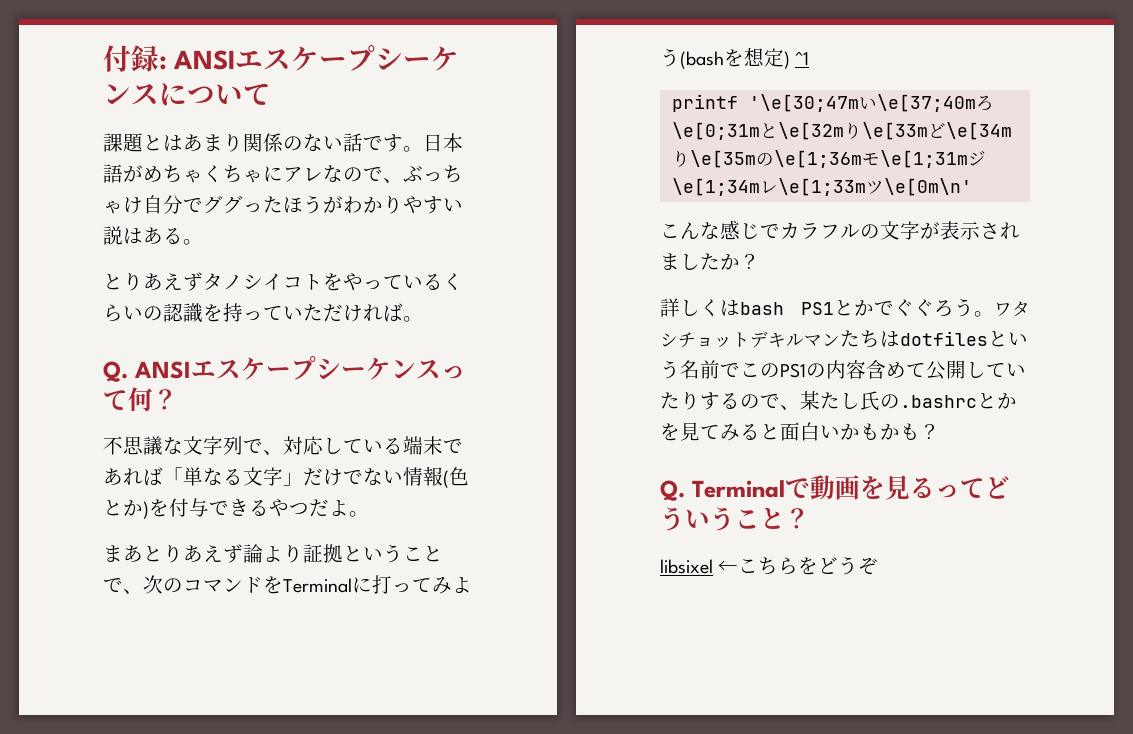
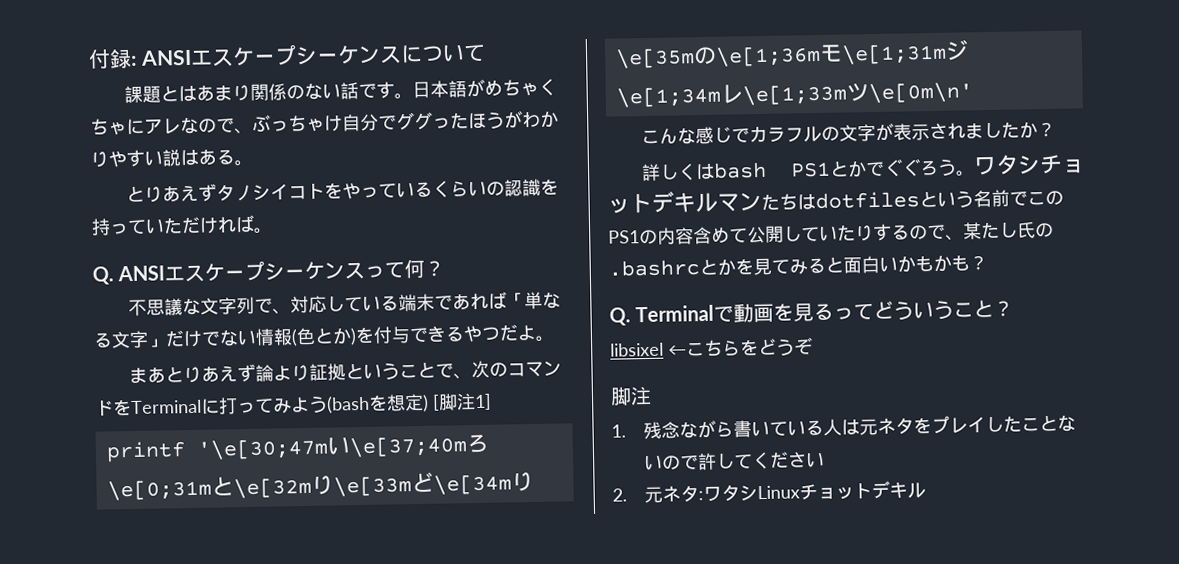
[795,51,810,65] ^1 -> [432,393,492,411] [脚注1]
(879, 566) none -> [610,385,652,406] [611,414,1076,440] [643,451,825,471] [612,480,926,504] // 脚注 // 1.残念ながら書いている人は元ネタをプレイしたことないので許してください // 2.元ネタ:ワタシLinuxチョットデキル

